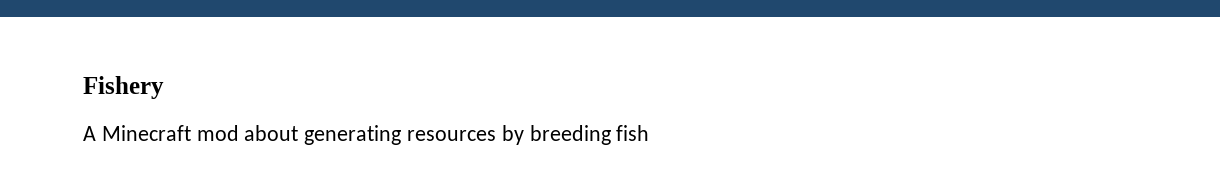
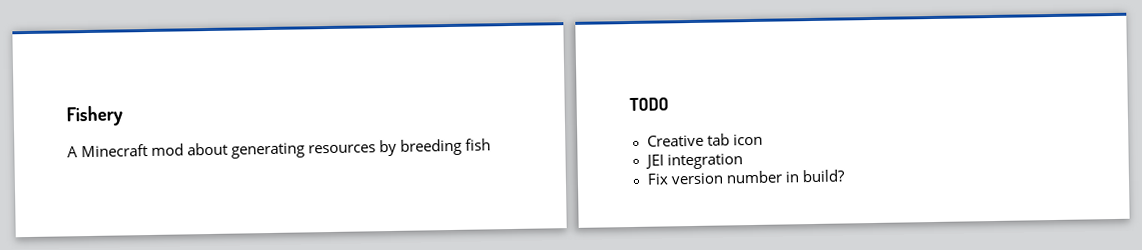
(650, 133) none -> [629,97,669,112] [646,133,763,147] [644,153,743,170] [646,169,845,185] // TODO // Creative tab icon // JEI integration // Fix version number in build?

